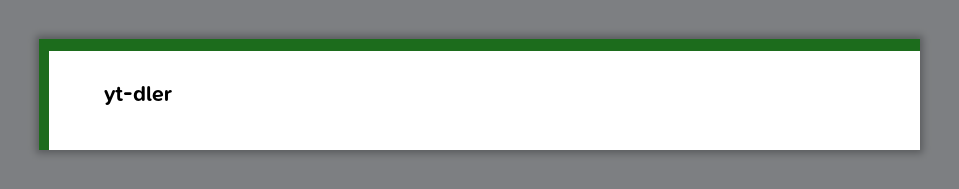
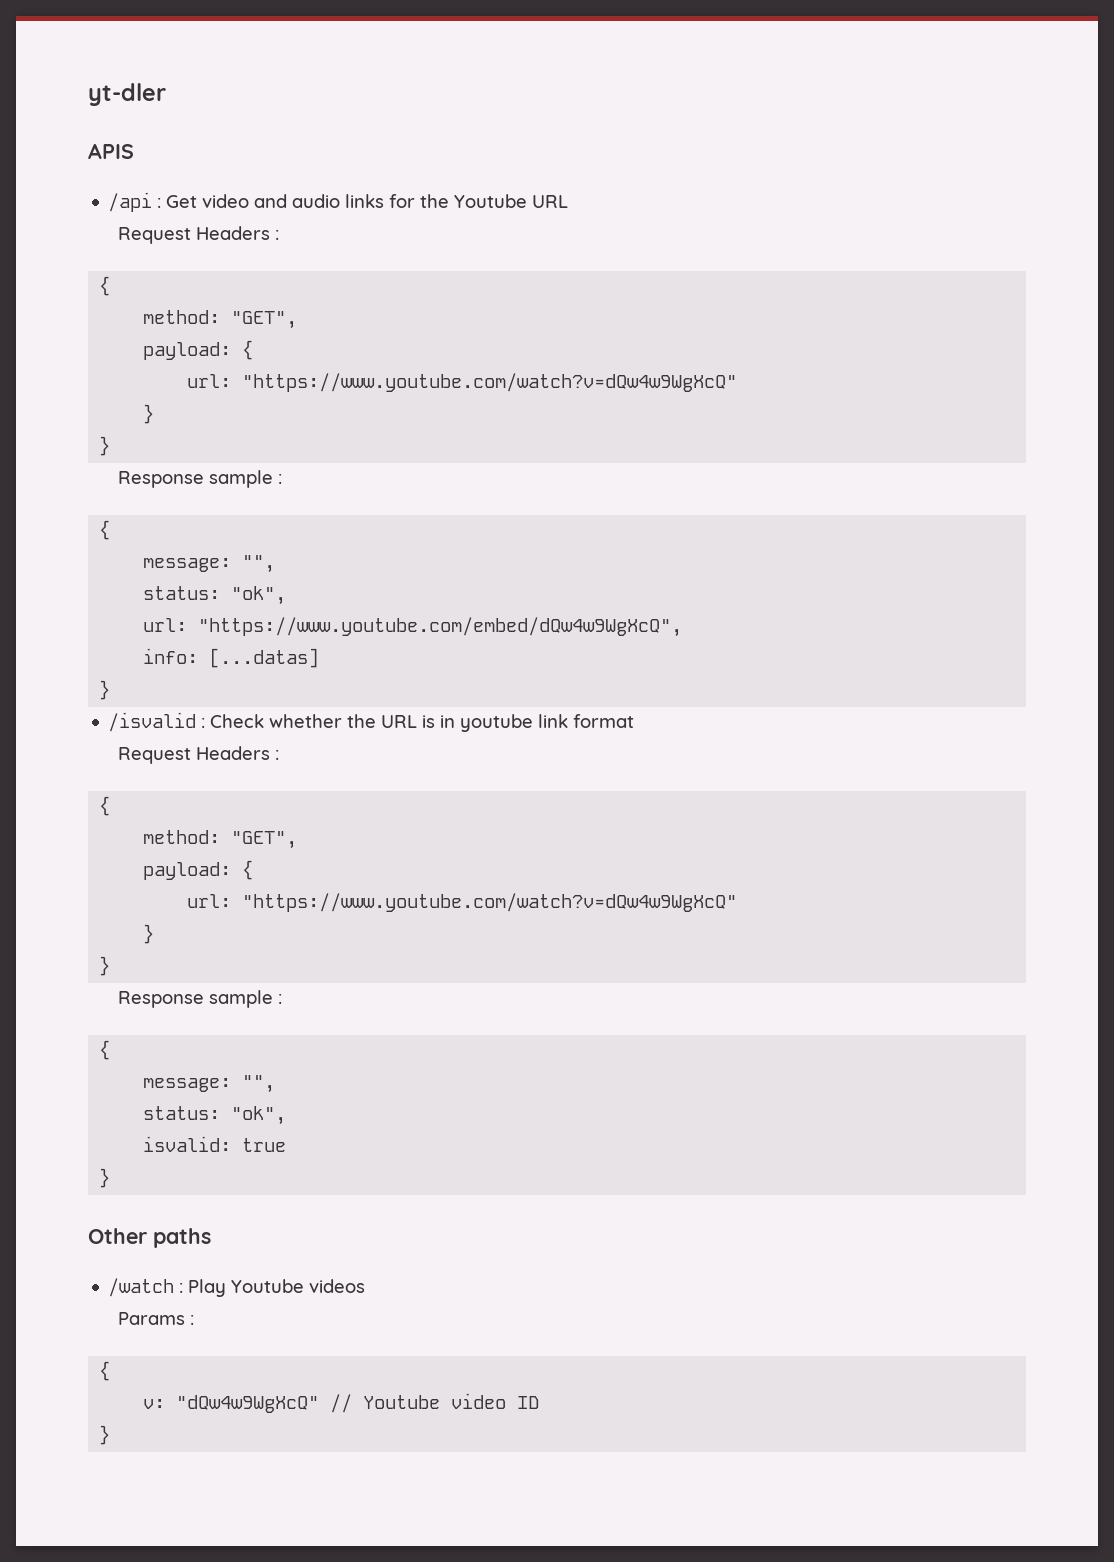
(172, 95) none -> [88,143,134,159] [108,192,569,212] [117,226,279,244] [99,276,111,296] [143,310,298,329] [143,340,254,360] [187,373,738,392] [143,404,155,424] [99,436,111,456] [117,470,282,488] [99,520,111,540] [143,555,276,573] [143,586,287,605] [143,617,683,637] [143,648,320,668] [99,680,111,700] [108,712,635,732] [117,746,279,764] [99,796,111,816] [143,830,298,849] [143,860,254,880] [187,893,738,912] [143,924,155,944] [99,956,111,976] [117,990,282,1008] [99,1040,111,1060] [143,1075,276,1093] [143,1106,287,1125] [143,1136,287,1152] [99,1168,111,1188] [88,1228,211,1248] [108,1278,366,1297] [117,1312,194,1325] [99,1361,111,1381] [143,1393,540,1413] [99,1425,111,1445] // APIS // /api : Get video and audio links for the Youtube URL // Request Headers : // { // method: "GET", // payload: { // url: "https://www.youtube.com/watch?v=dQw4w9WgXcQ" // } // } // Response sample : // { // message: "", // status: "ok", // url: "https://www.youtube.com/embed/dQw4w9WgXcQ", // info: [...datas] // } // /isvalid : Check whether the URL is in youtube link format // Request Headers : // { // method: "GET", // payload: { // url: "https://www.youtube.com/watch?v=dQw4w9WgXcQ" // } // } // Response sample : // { // message: "", // status: "ok", // isvalid: true // } // Other paths // /watch : Play Youtube videos // Params : // { // v: "dQw4w9WgXcQ" // Youtube video ID // }

